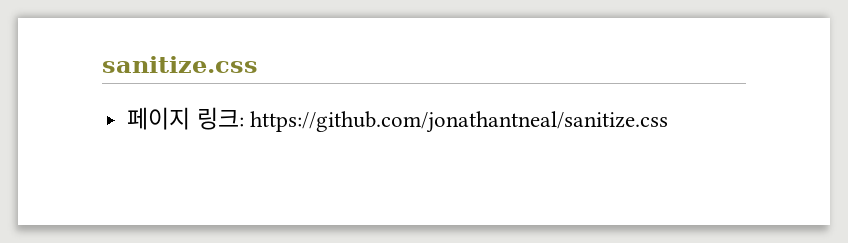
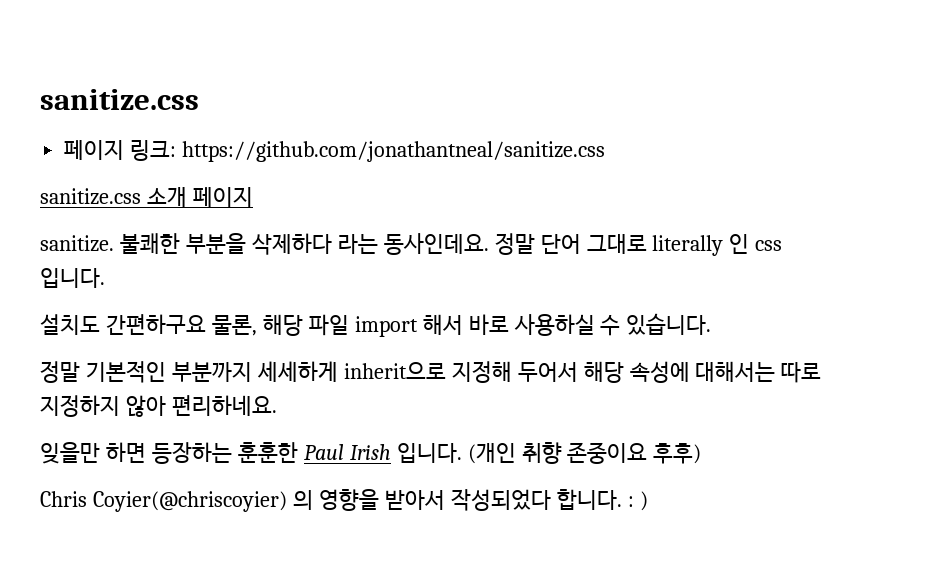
(668, 122) none -> [40,187,253,207] [40,233,783,256] [40,268,105,288] [40,313,712,337] [40,361,822,383] [40,395,277,417] [40,442,702,464] [40,489,648,512] // sanitize.css 소개 페이지 // sanitize. 불쾌한 부분을 삭제하다 라는 동사인데요. 정말 단어 그대로 literally 인 css 입니다. // 설치도 간편하구요 물론, 해당 파일 import 해서 바로 사용하실 수 있습니다. // 정말 기본적인 부분까지 세세하게 inherit으로 지정해 두어서 해당 속성에 대해서는 따로 지정하지 않아 편리하네요. // 잊을만 하면 등장하는 훈훈한 Paul Irish 입니다. (개인 취향 존중이요 후후) // Chris Coyier(@chriscoyier) 의 영향을 받아서 작성되었다 합니다. : )

